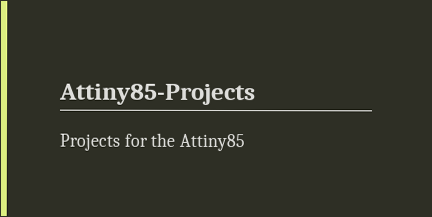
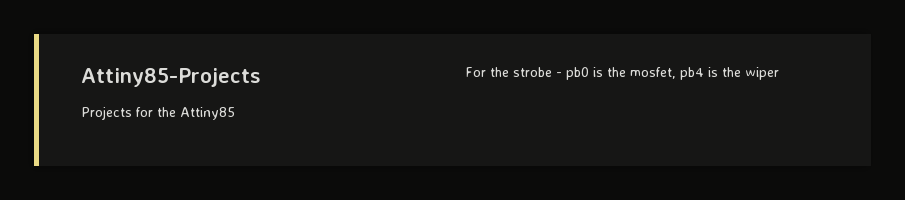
(246, 142) none -> [465,67,779,80] // For the strobe - pb0 is the mosfet, pb4 is the wiper

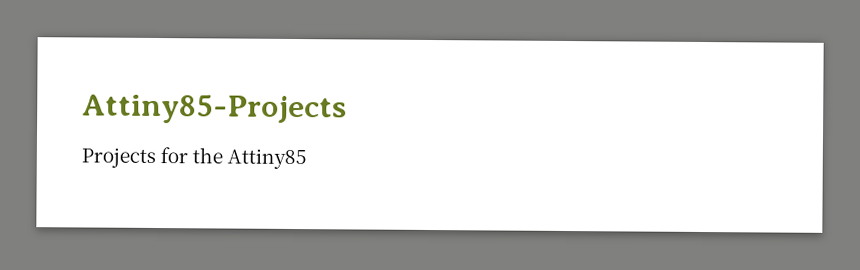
[465,67,779,80] // For the strobe - pb0 is the mosfet, pb4 is the wiper -> (308, 159) none

